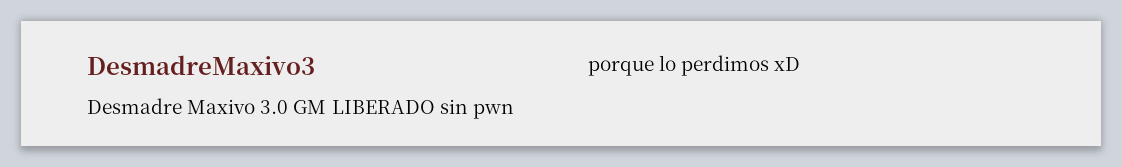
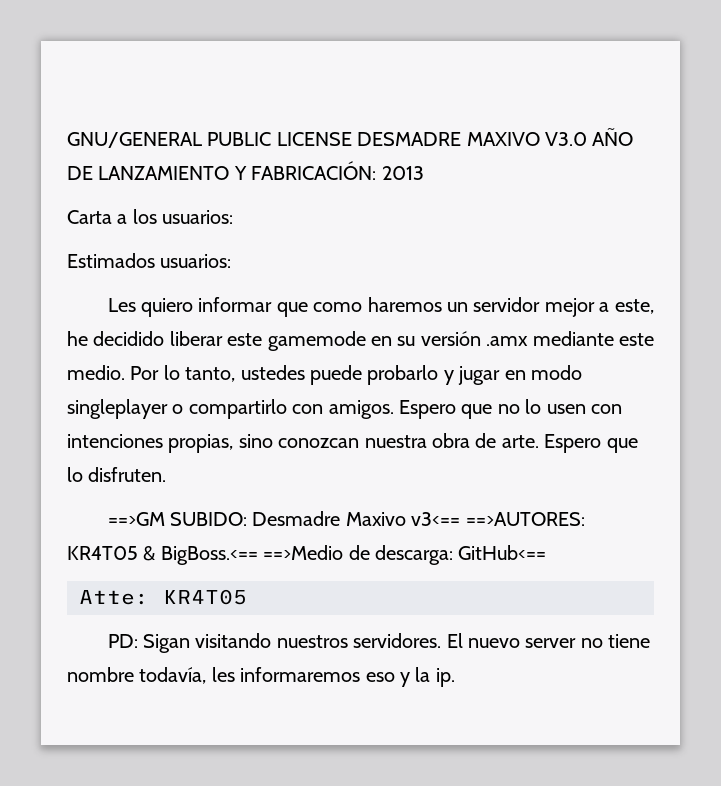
[87,55,315,75] [87,98,514,119] [588,55,801,76] DesmadreMaxivo3 // Desmadre Maxivo 3.0 GM LIBERADO sin pwn porque lo perdimos xD -> [67,128,634,148] [67,161,424,180] [67,209,234,224] [67,253,232,268] [107,297,654,317] [67,331,654,351] [67,365,582,385] [67,399,622,419] [67,433,638,453] [67,467,167,482] [107,511,585,526] [67,545,547,565] [79,589,247,605] [107,633,651,653] [67,667,455,687] GNU/GENERAL PUBLIC LICENSE DESMADRE MAXIVO V3.0 AÑO DE LANZAMIENTO Y FABRICACIÓN: 2013 // Carta a los usuarios: // Estimados usuarios: // Les quiero informar que como haremos un servidor mejor a este, he decidido liberar este gamemode en su versión .amx mediante este medio. Por lo tanto, ustedes puede probarlo y jugar en modo singleplayer o compartirlo con amigos. Espero que no lo usen con intenciones propias, sino conozcan nuestra obra de arte. Espero que lo disfruten. // ==>GM SUBIDO: Desmadre Maxivo v3<== ==>AUTORES: KR4T05 & BigBoss.<== ==>Medio de descarga: GitHub<== // Atte: KR4T05 // PD: Sigan visitando nuestros servidores. El nuevo server no tiene nombre todavía, les informaremos eso y la ip.

